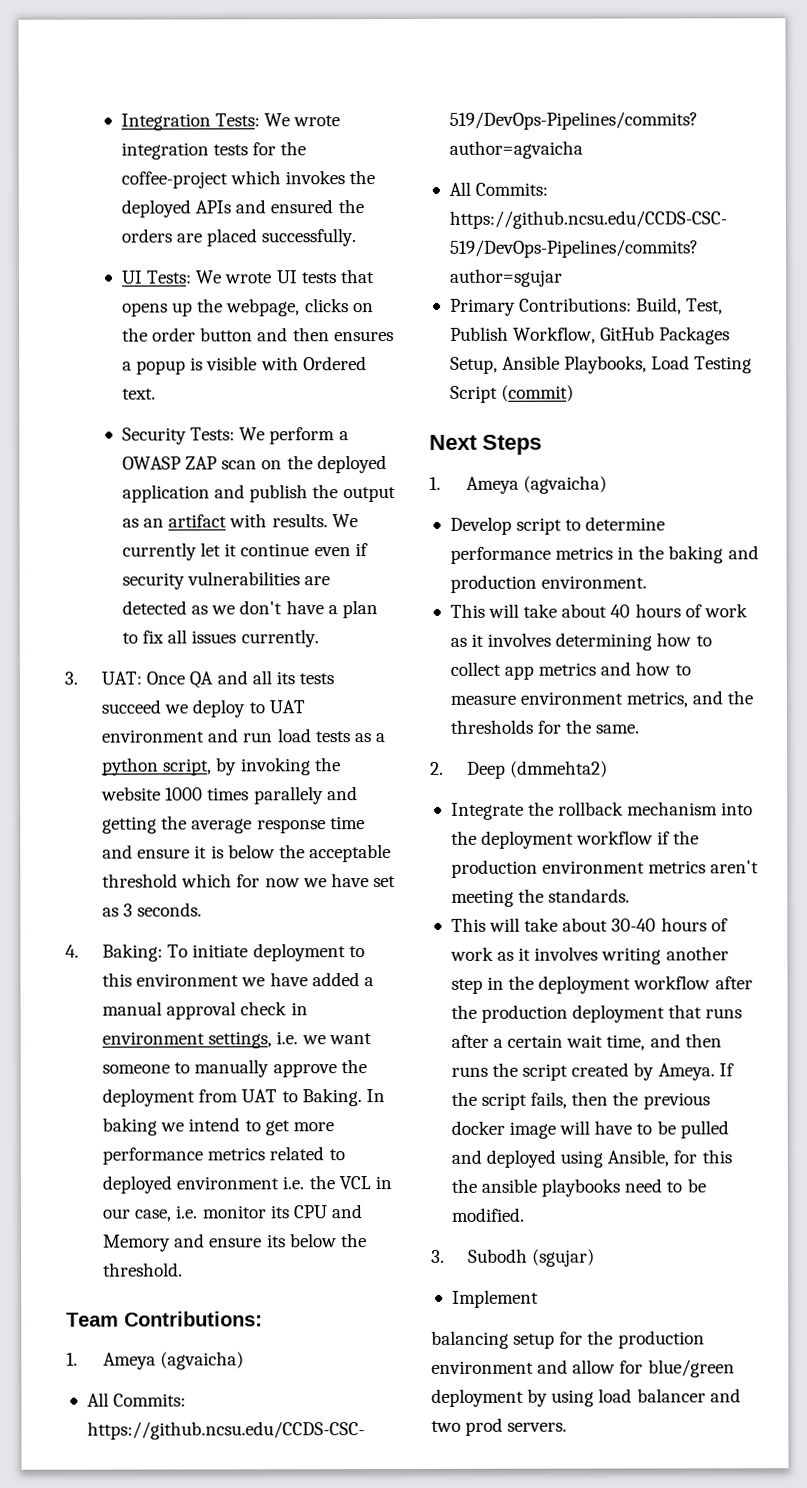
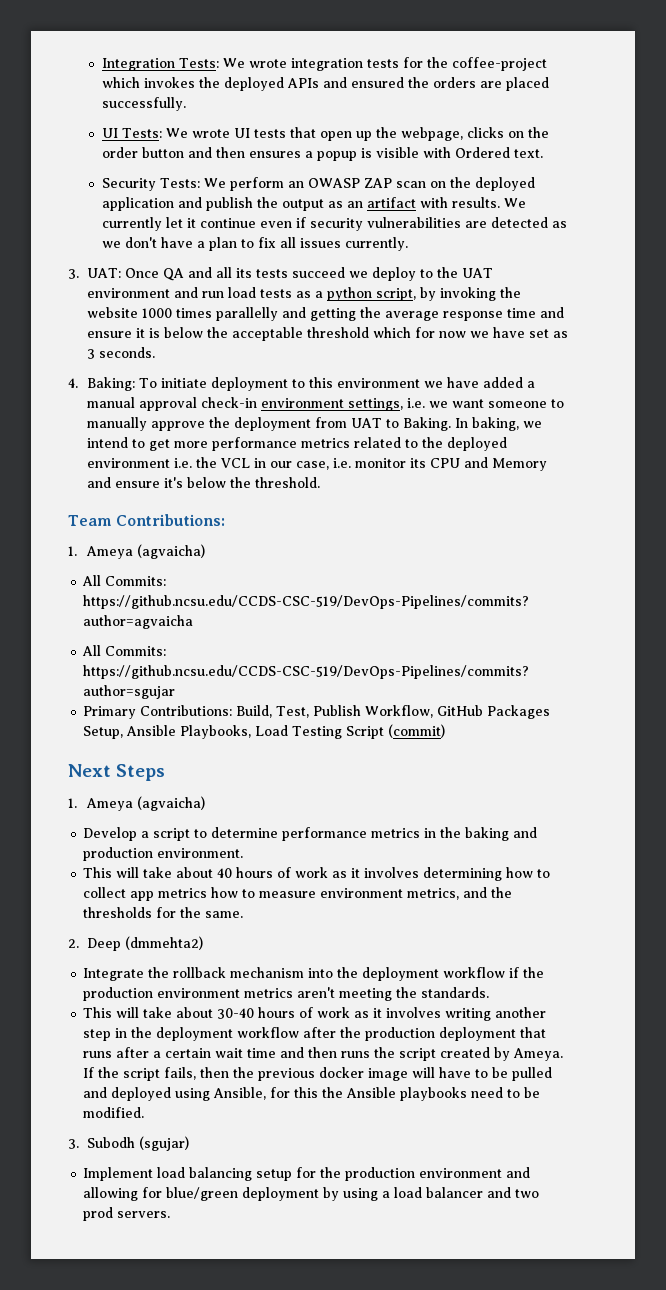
[122,302,169,317] opens -> [319,131,352,141] open
[338,431,349,441] a -> [287,181,304,188] an
(265, 708) none -> [436,267,458,278] the
[253,786,324,805] parallely -> [215,307,278,321] parallelly
[240,1001,308,1016] check in -> [200,397,257,408] check-in
[102,1117,158,1136] baking -> [471,417,519,431] baking,
(345, 1155) none -> [421,437,443,448] the
[266,1234,286,1248] its -> [163,477,183,488] it's
(512, 525) none -> [141,831,150,838] a
[600,661,632,676] and -> (208, 893) none
[606,1034,646,1051] time, -> [247,1048,277,1058] time
[481,1178,538,1193] ansible -> [346,1087,397,1098] Ansible
(539, 1298) // -> [157,1167,186,1178] load
[572,1359,616,1374] allow -> [83,1187,139,1201] allowing
(595, 1398) none -> [382,1191,391,1198] a

